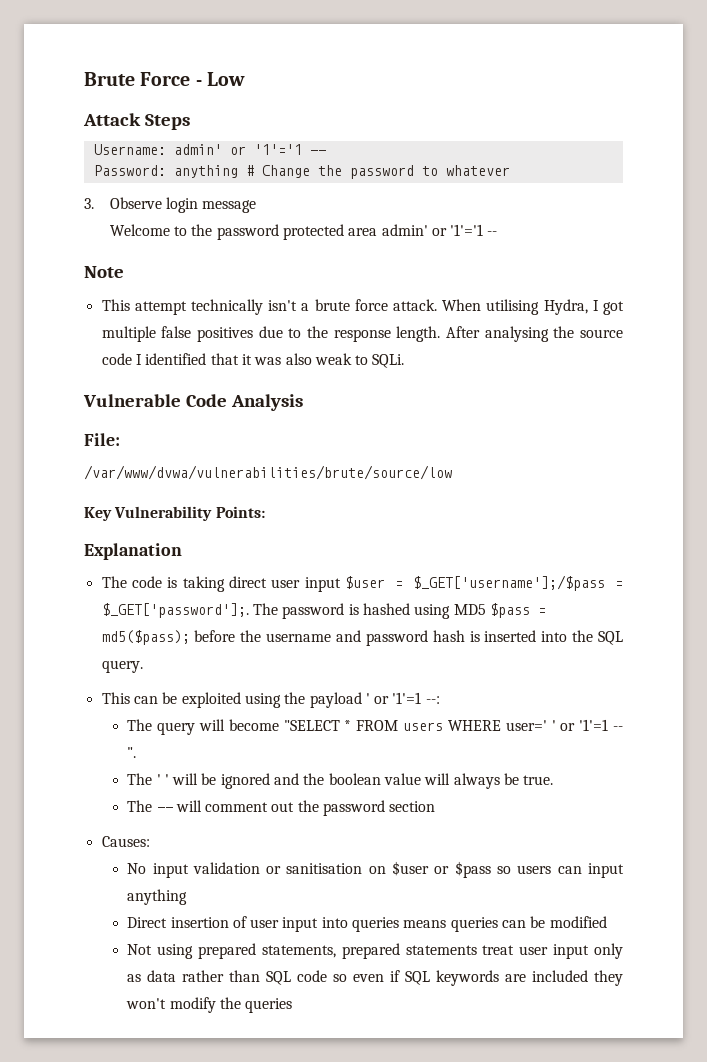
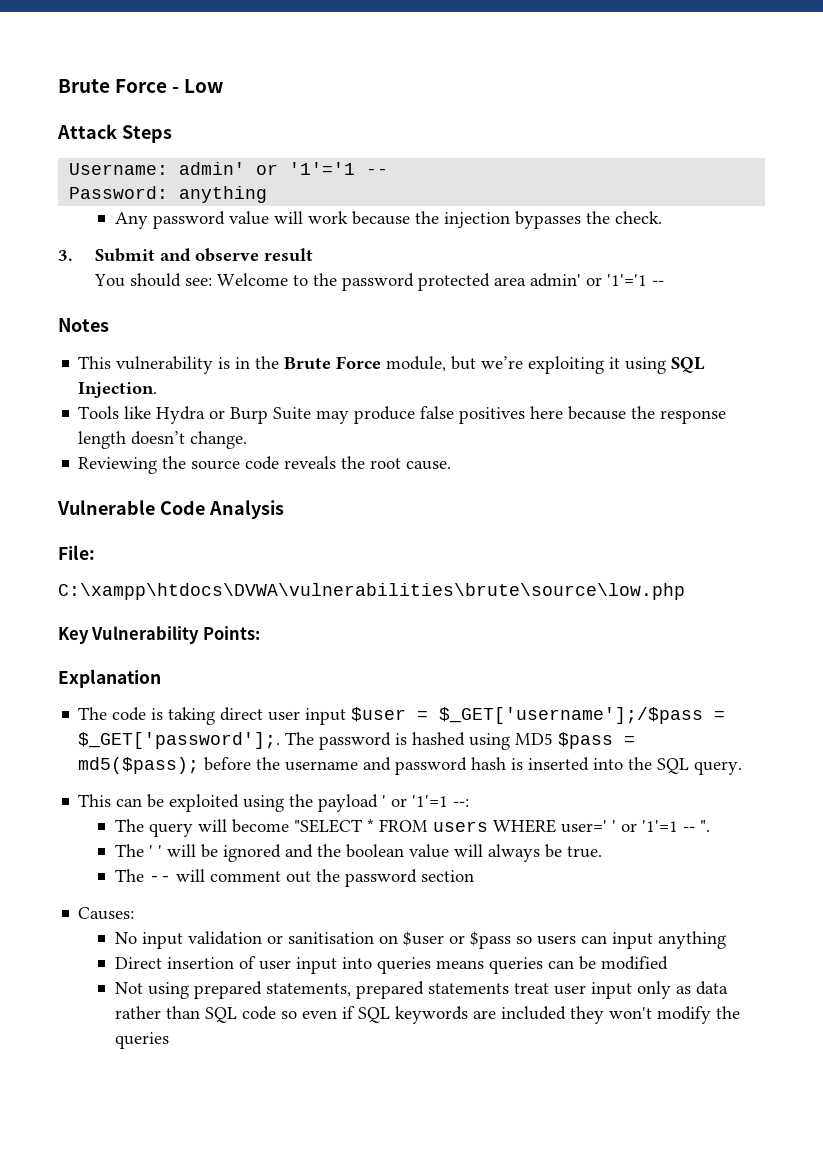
[245,165,510,179] [84,197,257,213] # Change the password to whatever // 3. Observe login message // -> [115,211,663,229] [58,248,313,262] [93,273,212,287] // Any password value will work because the injection bypasses the check. // 3. Submit and observe result // You should see:
[84,266,124,278] [101,299,624,315] [101,326,624,342] [101,353,405,368] Note // This attempt technically isn't a brute force attack. When utilising Hydra, I got multiple false positives due to the response length. After analysing the source code I identified that it was also weak to SQLi. -> [58,318,109,332] [78,356,706,374] [78,382,158,398] [78,406,727,424] [78,431,248,449] [78,456,452,474] Notes // This vulnerability is in the Brute Force module, but we’re exploiting it using SQL Injection. // Tools like Hydra or Burp Suite may produce false positives here because the response length doesn’t change. // Reviewing the source code reveals the root cause.
[84,465,452,480] /var/www/dvwa/vulnerabilities/brute/source/low -> [58,583,685,600] C:\xampp\htdocs\DVWA\vulnerabilities\brute\source\low.php

